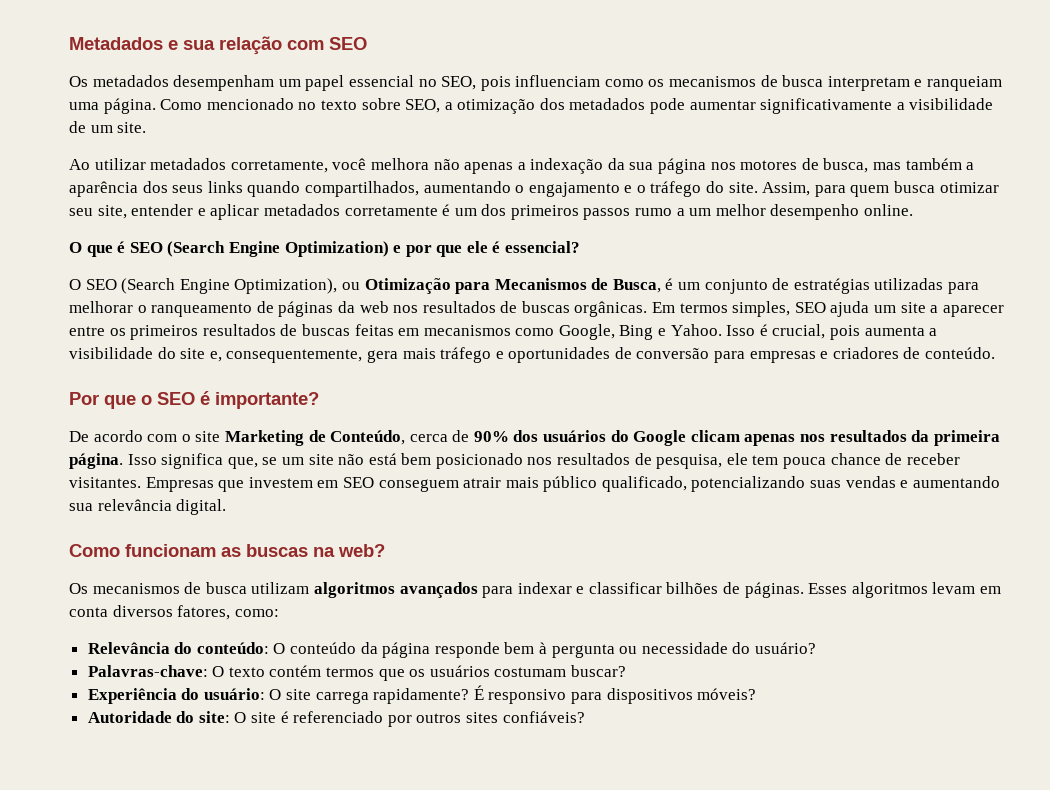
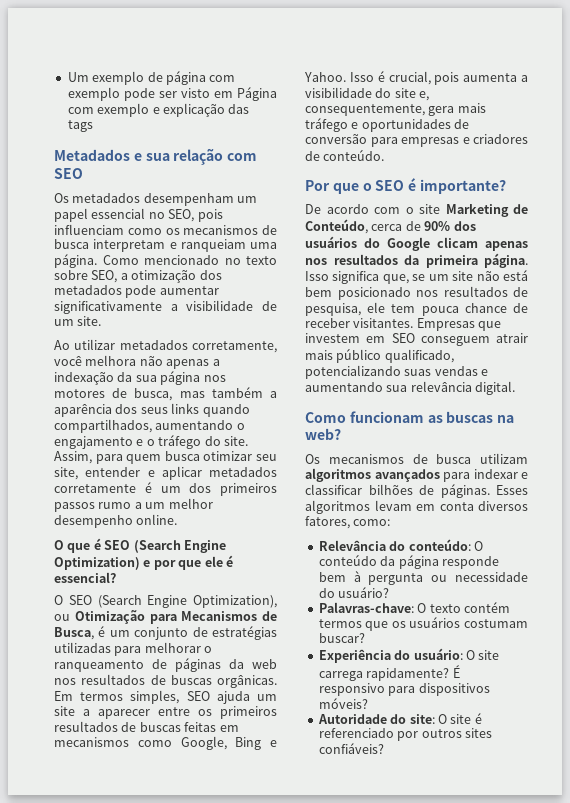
(69, 43) none -> [67,71,236,85] [67,87,277,101] [67,103,250,117] [67,120,93,132] Um exemplo de página com exemplo pode ser visto em Página com exemplo e explicação das tags //

